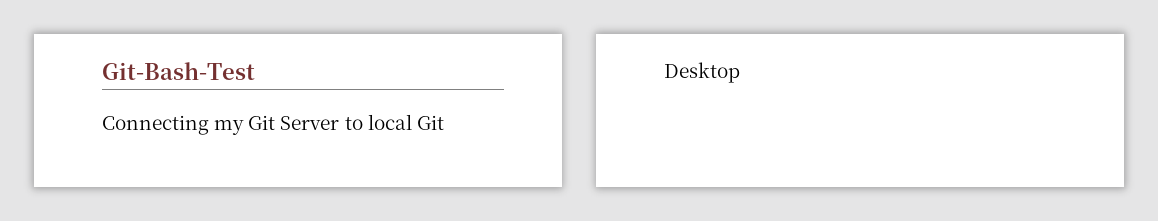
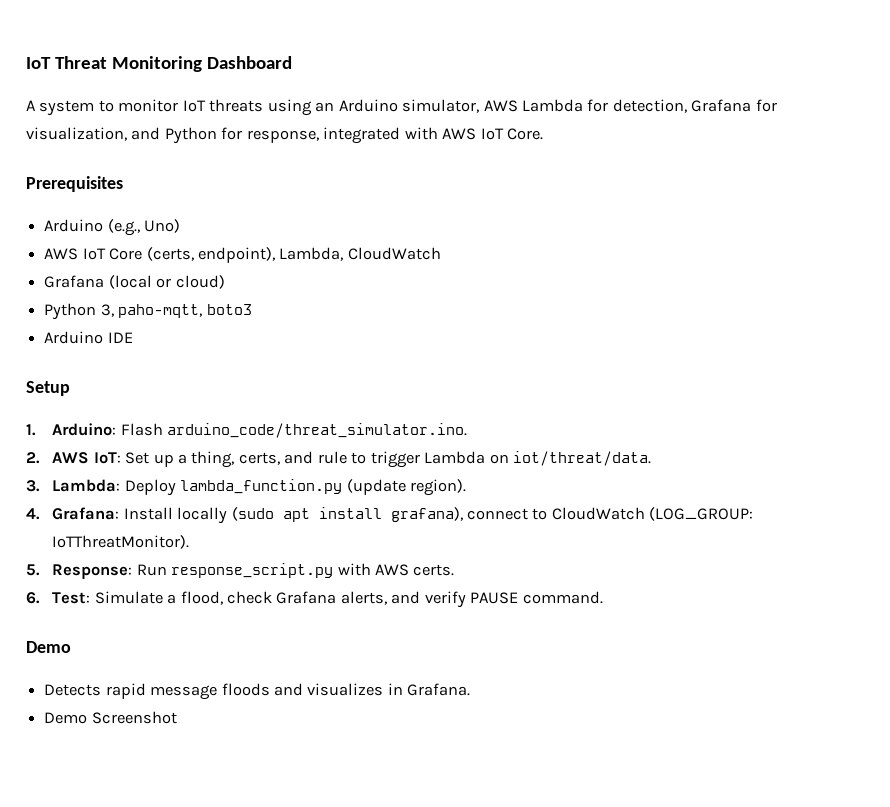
[102,62,255,80] [102,114,444,135] [664,62,740,83] Git-Bash-Test // Connecting my Git Server to local Git Desktop -> [26,56,292,72] [26,99,777,116] [26,127,544,144] [26,176,123,192] [44,219,181,236] [44,247,441,263] [44,275,225,289] [44,303,252,320] [44,331,133,344] [26,381,70,396] [26,423,468,438] [26,451,652,468] [26,479,467,496] [26,507,754,524] [52,535,190,549] [26,563,455,579] [26,591,603,608] [26,641,71,653] [44,683,471,700] [44,711,177,724] IoT Threat Monitoring Dashboard // A system to monitor IoT threats using an Arduino simulator, AWS Lambda for detection, Grafana for visualization, and Python for response, integrated with AWS IoT Core. // Prerequisites // Arduino (e.g., Uno) // AWS IoT Core (certs, endpoint), Lambda, CloudWatch // Grafana (local or cloud) // Python 3, paho-mqtt, boto3 // Arduino IDE // Setup // 1. Arduino: Flash arduino_code/threat_simulator.ino. // 2. AWS IoT: Set up a thing, certs, and rule to trigger Lambda on iot/threat/data. // 3. Lambda: Deploy lambda_function.py (update region). // 4. Grafana: Install locally (sudo apt install grafana), connect to CloudWatch (LOG_GROUP: IoTThreatMonitor). // 5. Response: Run response_script.py with AWS certs. // 6. Test: Simulate a flood, check Grafana alerts, and verify PAUSE command. // Demo // Detects rapid message floods and visualizes in Grafana. // Demo Screenshot

